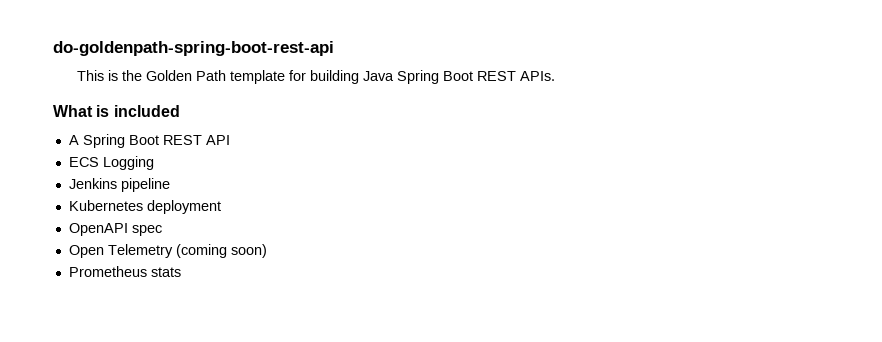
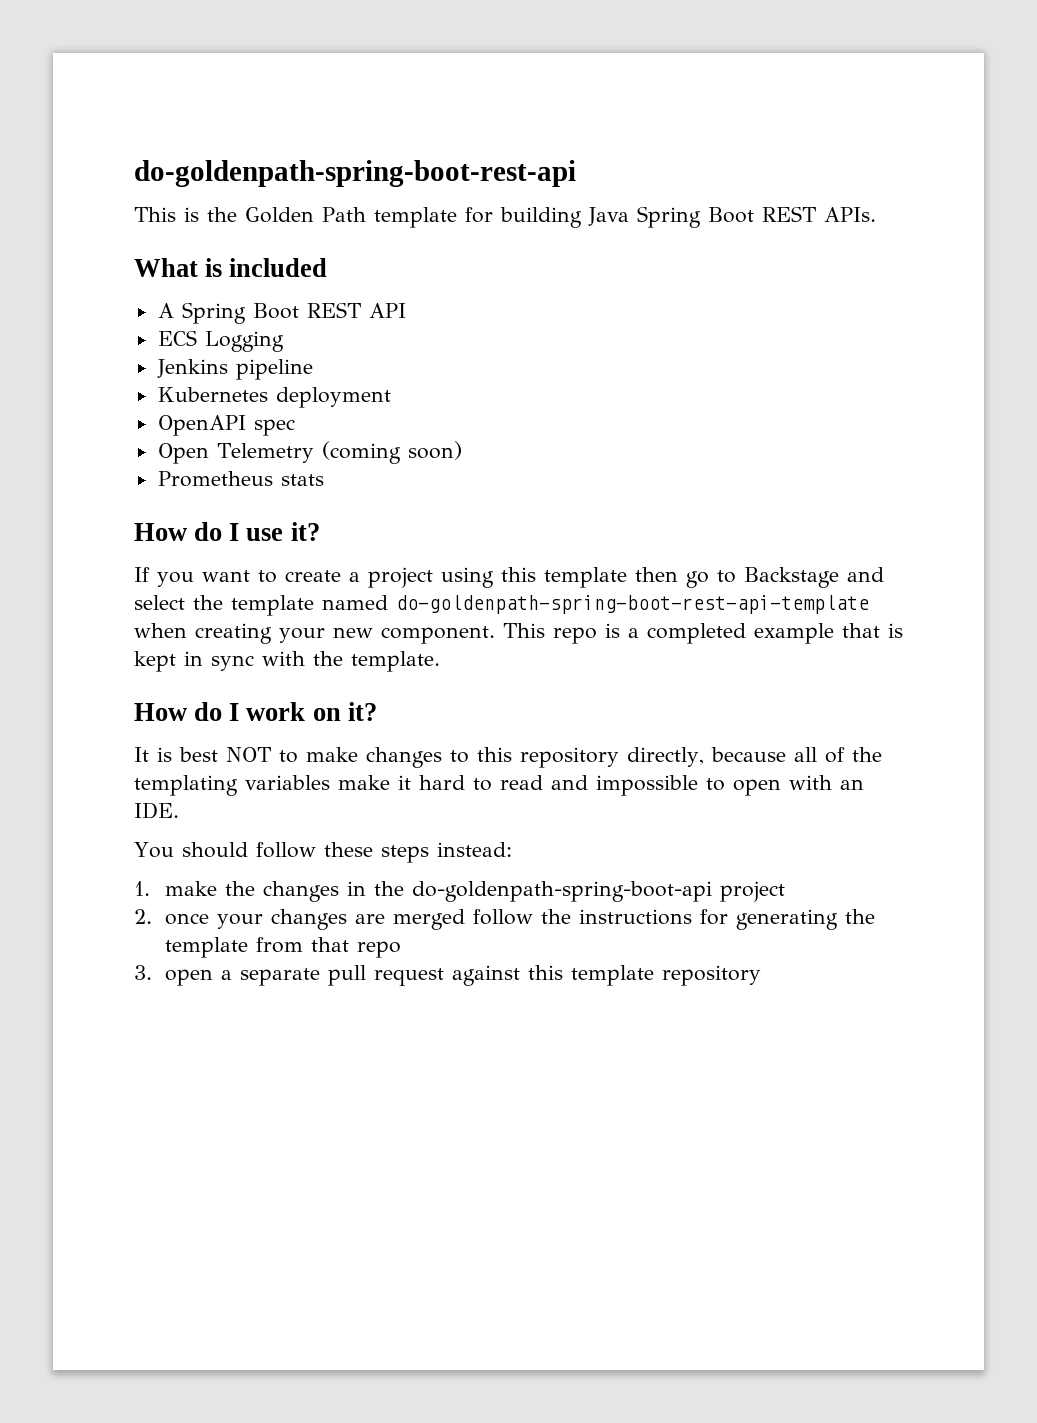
(181, 272) none -> [134,522,320,541] [134,567,884,588] [134,595,869,616] [134,623,903,644] [134,651,440,672] [134,702,377,721] [134,747,882,768] [134,775,864,796] [134,802,179,819] [134,842,512,863] [134,881,786,902] [134,909,876,930] [165,937,402,958] [134,965,762,986] // How do I use it? // If you want to create a project using this template then go to Backstage and select the template named do-goldenpath-spring-boot-rest-api-template when creating your new component. This repo is a completed example that is kept in sync with the template. // How do I work on it? // It is best NOT to make changes to this repository directly, because all of the templating variables make it hard to read and impossible to open with an IDE. // You should follow these steps instead: // 1. make the changes in the do-goldenpath-spring-boot-api project // 2. once your changes are merged follow the instructions for generating the template from that repo // 3. open a separate pull request against this template repository

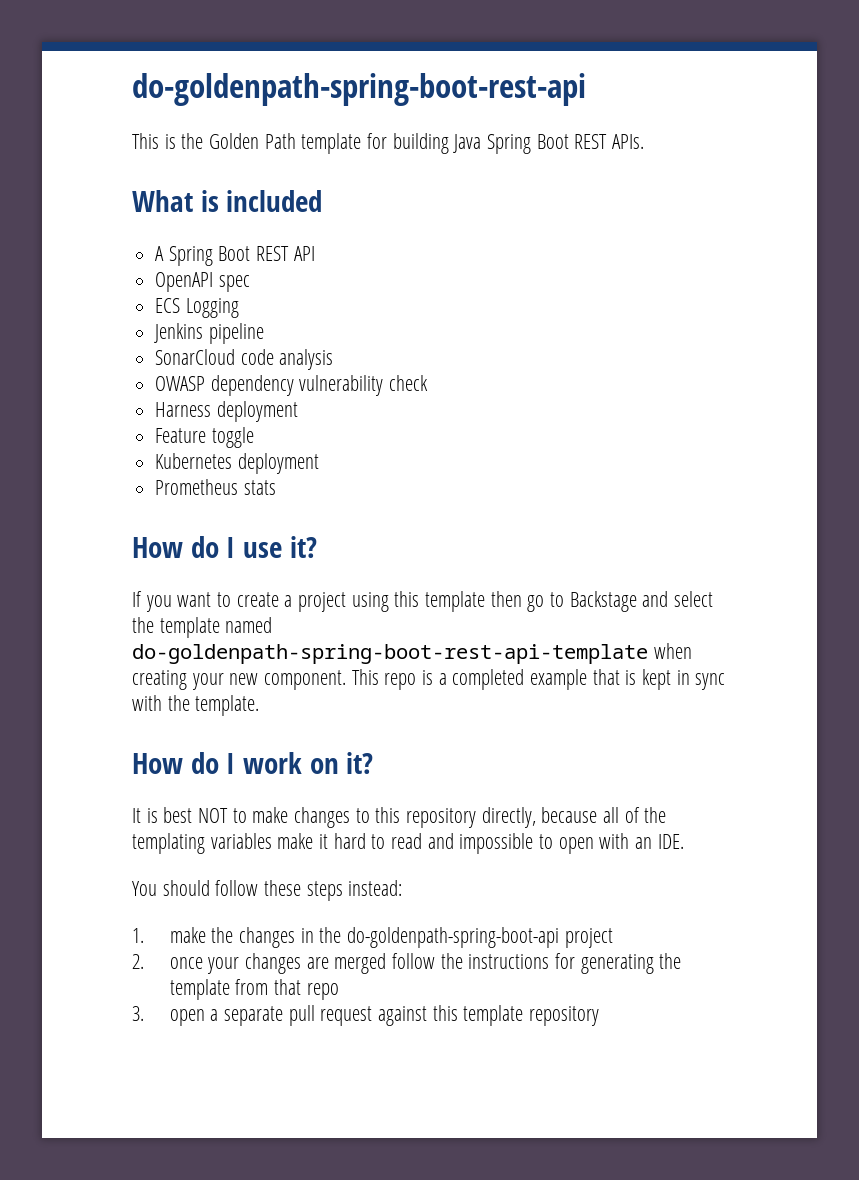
(406, 310) none -> [155,272,250,292] // OpenAPI spec
[157,387,391,408] [157,415,295,436] [157,441,462,464] Kubernetes deployment // OpenAPI spec // Open Telemetry (coming soon) -> [155,349,334,370] [155,375,429,396] [155,401,298,422] [155,427,254,448] [155,453,319,474] SonarCloud code analysis // OWASP dependency vulnerability check // Harness deployment // Feature toggle // Kubernetes deployment

